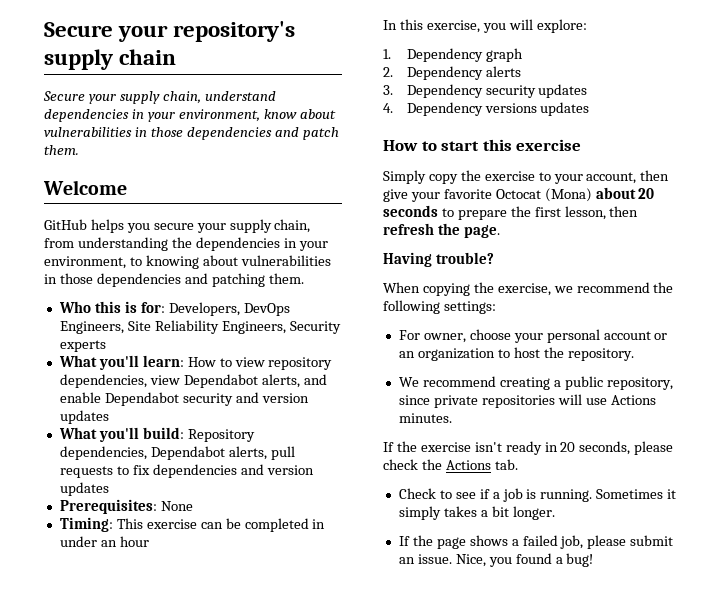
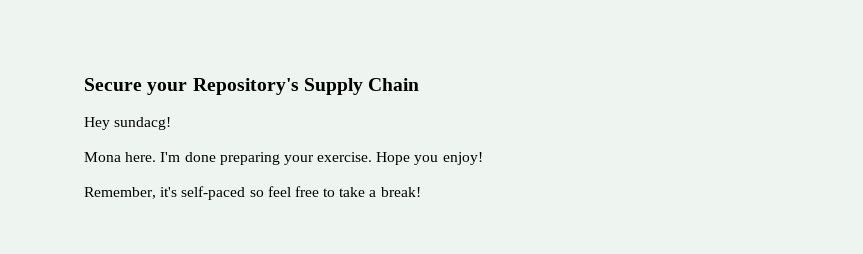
[44,21,296,42] [44,49,177,70] [43,91,276,104] [44,109,336,122] [44,127,339,140] [44,145,79,155] [43,180,127,195] [44,219,311,233] [44,237,328,251] [44,255,331,269] [44,273,304,287] [58,301,290,316] [59,320,341,334] [59,340,106,352] [58,355,333,370] [59,374,327,388] [59,392,309,406] [59,410,109,424] [58,427,255,442] [59,446,295,460] [59,464,314,478] [59,482,109,496] [59,499,193,514] [59,517,326,532] [59,536,149,547] [383,19,587,33] [383,48,523,62] [383,66,521,80] [383,84,588,98] [383,102,590,116] [383,139,582,151] [383,170,670,184] [383,187,655,202] [383,205,639,220] [383,223,500,238] [383,252,494,267] [383,282,674,296] [383,300,496,314] [398,329,668,343] [398,347,634,361] [398,376,673,390] [398,394,656,408] [398,413,452,423] [383,441,674,455] [383,459,518,470] [398,488,677,502] [398,506,555,520] [398,535,674,549] [398,553,594,567] Secure your repository's supply chain // Secure your supply chain, understand dependencies in your environment, know about vulnerabilities in those dependencies and patch them. // Welcome // GitHub helps you secure your supply chain, from understanding the dependencies in your environment, to knowing about vulnerabilities in those dependencies and patching them. // Who this is for: Developers, DevOps Engineers, Site Reliability Engineers, Security experts // What you'll learn: How to view repository dependencies, view Dependabot alerts, and enable Dependabot security and version updates // What you'll build: Repository dependencies, Dependabot alerts, pull requests to fix dependencies and version updates // Prerequisites: None // Timing: This exercise can be completed in under an hour // In this exercise, you will explore: // 1. Dependency graph // 2. Dependency alerts // 3. Dependency security updates // 4. Dependency versions updates // How to start this exercise // Simply copy the exercise to your account, then give your favorite Octocat (Mona) about 20 seconds to prepare the first lesson, then refresh the page. // Having trouble? // When copying the exercise, we recommend the following settings: // For owner, choose your personal account or an organization to host the repository. // We recommend creating a public repository, since private repositories will use Actions minutes. // If the exercise isn't ready in 20 seconds, please check the Actions tab. // Check to see if a job is running. Sometimes it simply takes a bit longer. // If the page shows a failed job, please submit an issue. Nice, you found a bug! -> [84,78,420,95] [84,117,172,130] [84,152,483,165] [84,186,421,200] Secure your Repository's Supply Chain // Hey sundacg! // Mona here. I'm done preparing your exercise. Hope you enjoy! // Remember, it's self-paced so feel free to take a break!

